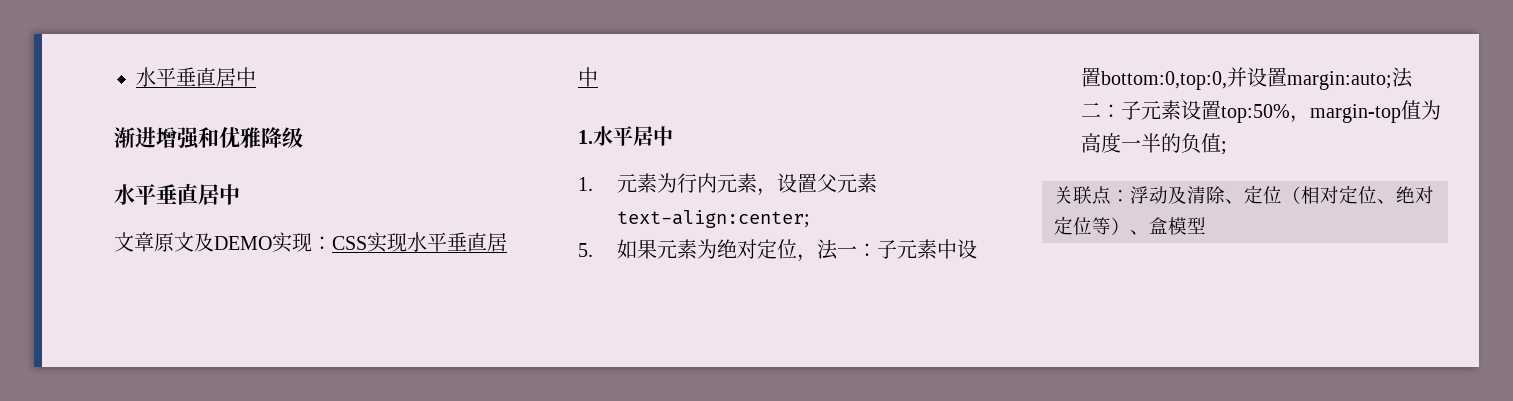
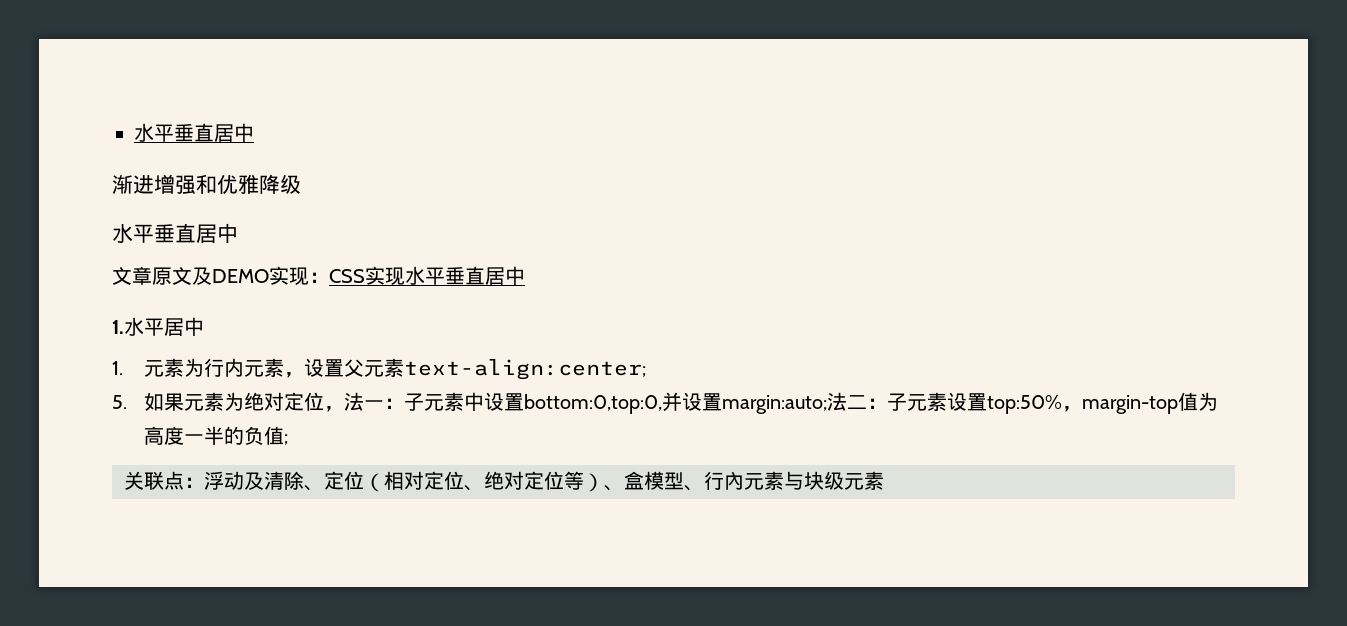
(1206, 225) none -> [684,471,884,491] 、行內元素与块级元素

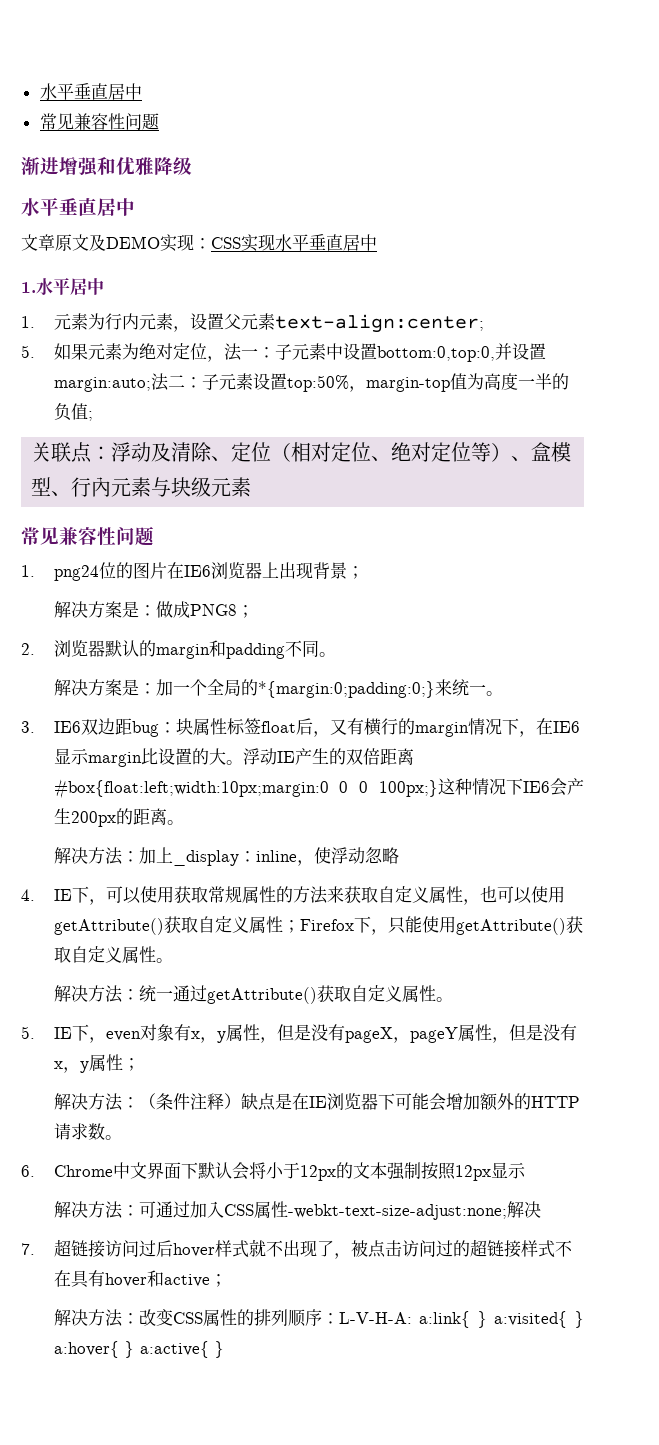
[134,123,254,142] 水平垂直居中 -> [39,83,142,100] [39,113,159,130] 水平垂直居中 // 常见兼容性问题
(884, 480) none -> [21,526,154,546] [21,562,364,581] [53,601,254,618] [21,640,336,659] [53,679,503,698] [21,718,580,737] [53,748,414,767] [53,778,584,799] [53,808,184,827] [53,847,399,866] [21,886,565,905] [53,916,583,935] [53,946,173,963] [53,985,453,1004] [21,1024,577,1043] [53,1054,140,1073] [53,1093,580,1111] [53,1123,122,1140] [21,1162,526,1181] [53,1201,541,1220] [21,1239,572,1259] [53,1270,227,1288] [53,1309,584,1328] [53,1341,224,1358] // 常见兼容性问题 // 1. png24位的图片在IE6浏览器上出现背景； // 解决方案是：做成PNG8； // 2.浏览器默认的margin和padding不同。 // 解决方案是：加一个全局的*{margin:0;padding:0;}来统一。 // 3. IE6双边距bug：块属性标签float后，又有横行的margin情况下，在IE6显示margin比设置的大。浮动IE产生的双倍距离#box{float:left;width:10px;margin:0 0 0 100px;}这种情况下IE6会产生200px的距离。 // 解决方法：加上_display：inline，使浮动忽略 // 4. IE下，可以使用获取常规属性的方法来获取自定义属性，也可以使用getAttribute()获取自定义属性；Firefox下，只能使用getAttribute()获取自定义属性。 // 解决方法：统一通过getAttribute()获取自定义属性。 // 5. IE下，even对象有x，y属性，但是没有pageX，pageY属性，但是没有x，y属性； // 解决方法：（条件注释）缺点是在IE浏览器下可能会增加额外的HTTP请求数。 // 6. Chrome中文界面下默认会将小于12px的文本强制按照12px显示 // 解决方法：可通过加入CSS属性-webkt-text-size-adjust:none;解决 // 7.超链接访问过后hover样式就不出现了，被点击访问过的超链接样式不在具有hover和active； // 解决方法：改变CSS属性的排列顺序：L-V-H-A: a:link{ } a:visited{ } a:hover{ } a:active{ }

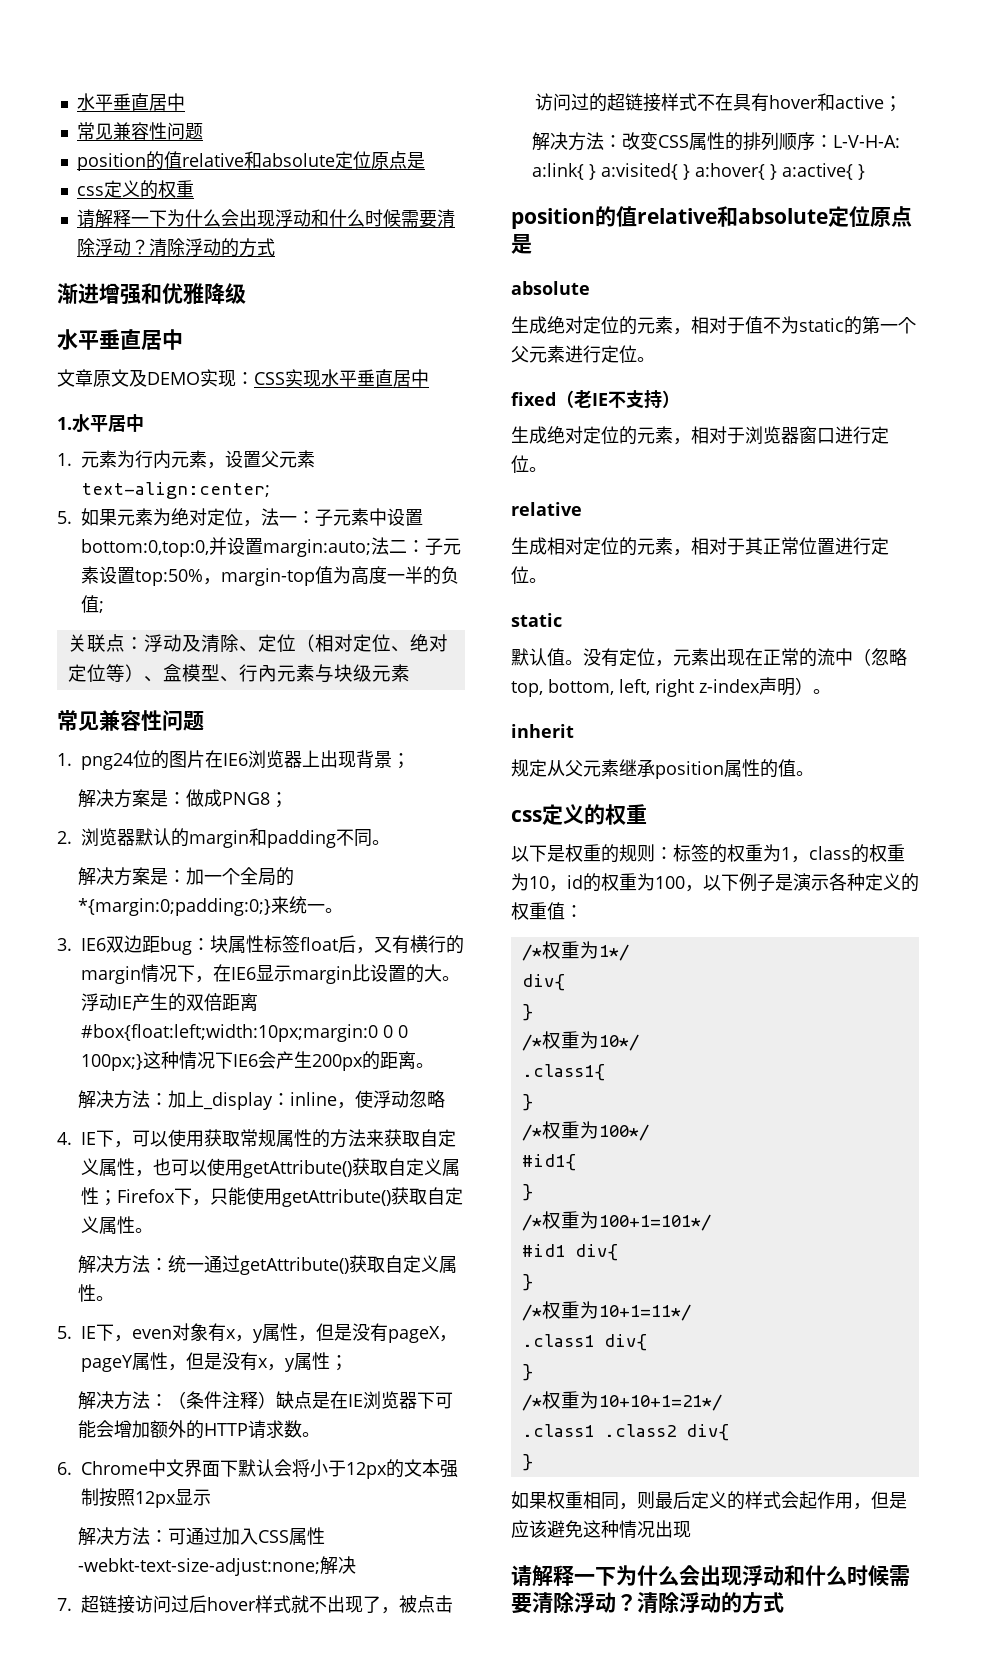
(159, 121) none -> [76,151,425,171] [76,180,194,199] [76,209,455,228] [76,238,275,257] // position的值relative和absolute定位原点是 // css定义的权重 // 请解释一下为什么会出现浮动和什么时候需要清除浮动？清除浮动的方式
(224, 1349) none -> [511,206,912,229] [511,234,532,254] [511,281,590,295] [511,316,916,335] [511,345,655,363] [511,390,680,408] [511,426,889,445] [511,455,547,473] [511,502,582,516] [511,537,889,556] [511,566,547,584] [511,613,562,627] [511,648,907,667] [511,677,831,697] [511,724,574,738] [511,759,814,779] [511,804,647,825] [511,844,905,863] [511,873,919,892] [511,902,583,920] [521,941,629,961] [521,974,565,991] [521,1004,533,1021] [521,1031,639,1051] [521,1064,605,1081] [521,1094,533,1111] [521,1121,649,1141] [521,1154,576,1171] [521,1184,533,1201] [521,1211,711,1231] [521,1244,618,1261] [521,1274,533,1291] [521,1301,691,1321] [521,1334,647,1351] [521,1364,533,1381] [521,1391,722,1411] [521,1424,729,1441] [521,1454,533,1471] [511,1491,907,1510] [511,1520,691,1539] [511,1565,910,1587] [511,1592,784,1614] // position的值relative和absolute定位原点是 // absolute // 生成绝对定位的元素，相对于值不为static的第一个父元素进行定位。 // fixed（老IE不支持） // 生成绝对定位的元素，相对于浏览器窗口进行定位。 // relative // 生成相对定位的元素，相对于其正常位置进行定位。 // static // 默认值。没有定位，元素出现在正常的流中（忽略top, bottom, left, right z-index声明）。 // inherit // 规定从父元素继承position属性的值。 // css定义的权重 // 以下是权重的规则：标签的权重为1，class的权重为10，id的权重为100，以下例子是演示各种定义的权重值： // /*权重为1*/ // div{ // } // /*权重为10*/ // .class1{ // } // /*权重为100*/ // #id1{ // } // /*权重为100+1=101*/ // #id1 div{ // } // /*权重为10+1=11*/ // .class1 div{ // } // /*权重为10+10+1=21*/ // .class1 .class2 div{ // } // 如果权重相同，则最后定义的样式会起作用，但是应该避免这种情况出现 // 请解释一下为什么会出现浮动和什么时候需要清除浮动？清除浮动的方式

